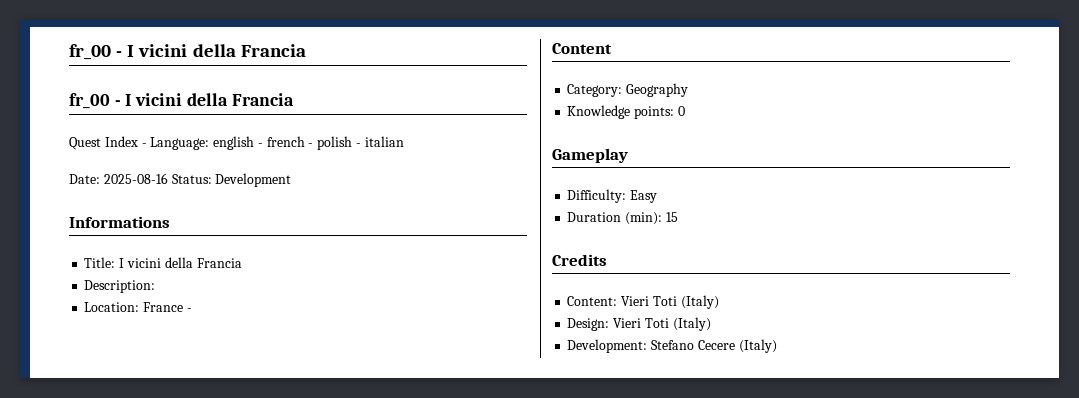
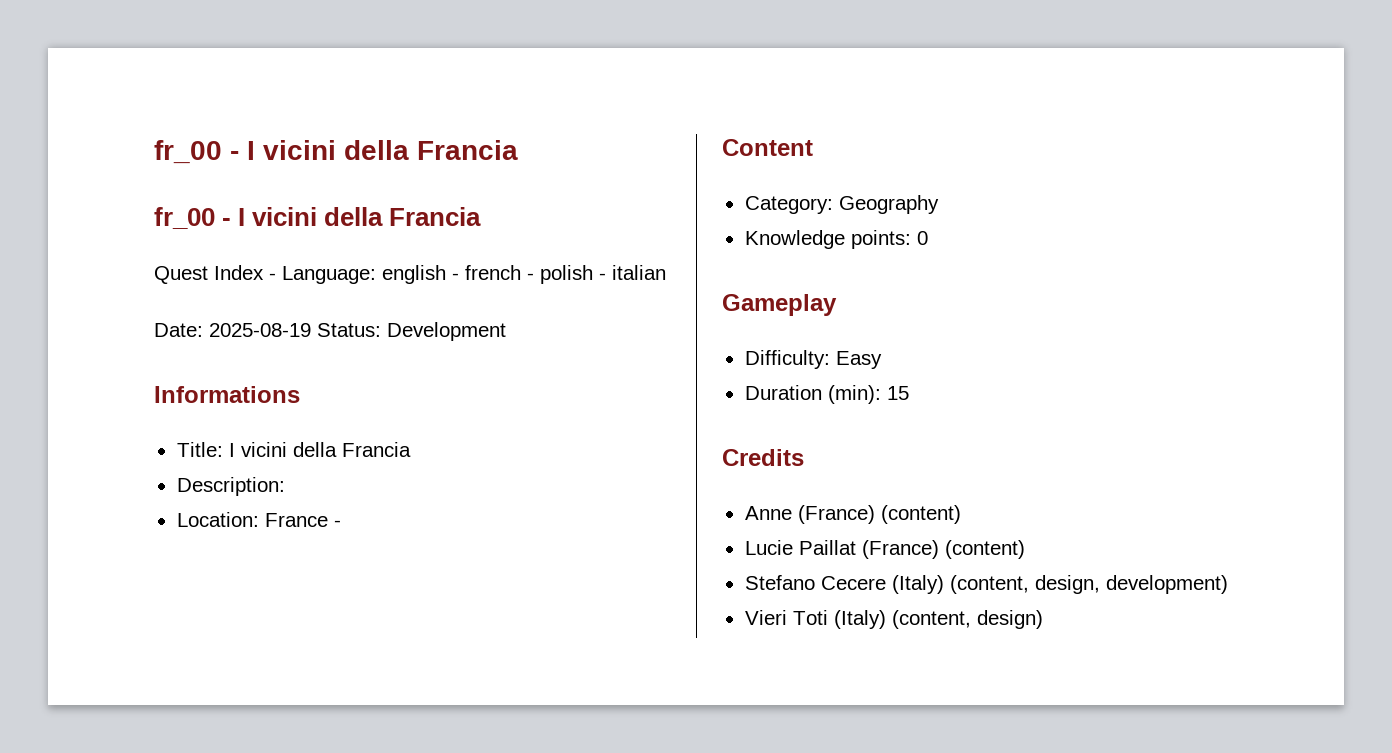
[103,173,168,184] 2025-08-16 -> [209,323,311,337] 2025-08-19
[567,295,719,309] [567,317,711,331] [567,339,777,353] Content: Vieri Toti (Italy) // Design: Vieri Toti (Italy) // Development: Stefano Cecere (Italy) -> [744,505,961,524] [744,540,1025,559] [744,575,1228,594] [744,610,1043,629] Anne (France) (content) // Lucie Paillat (France) (content) // Stefano Cecere (Italy) (content, design, development) // Vieri Toti (Italy) (content, design)

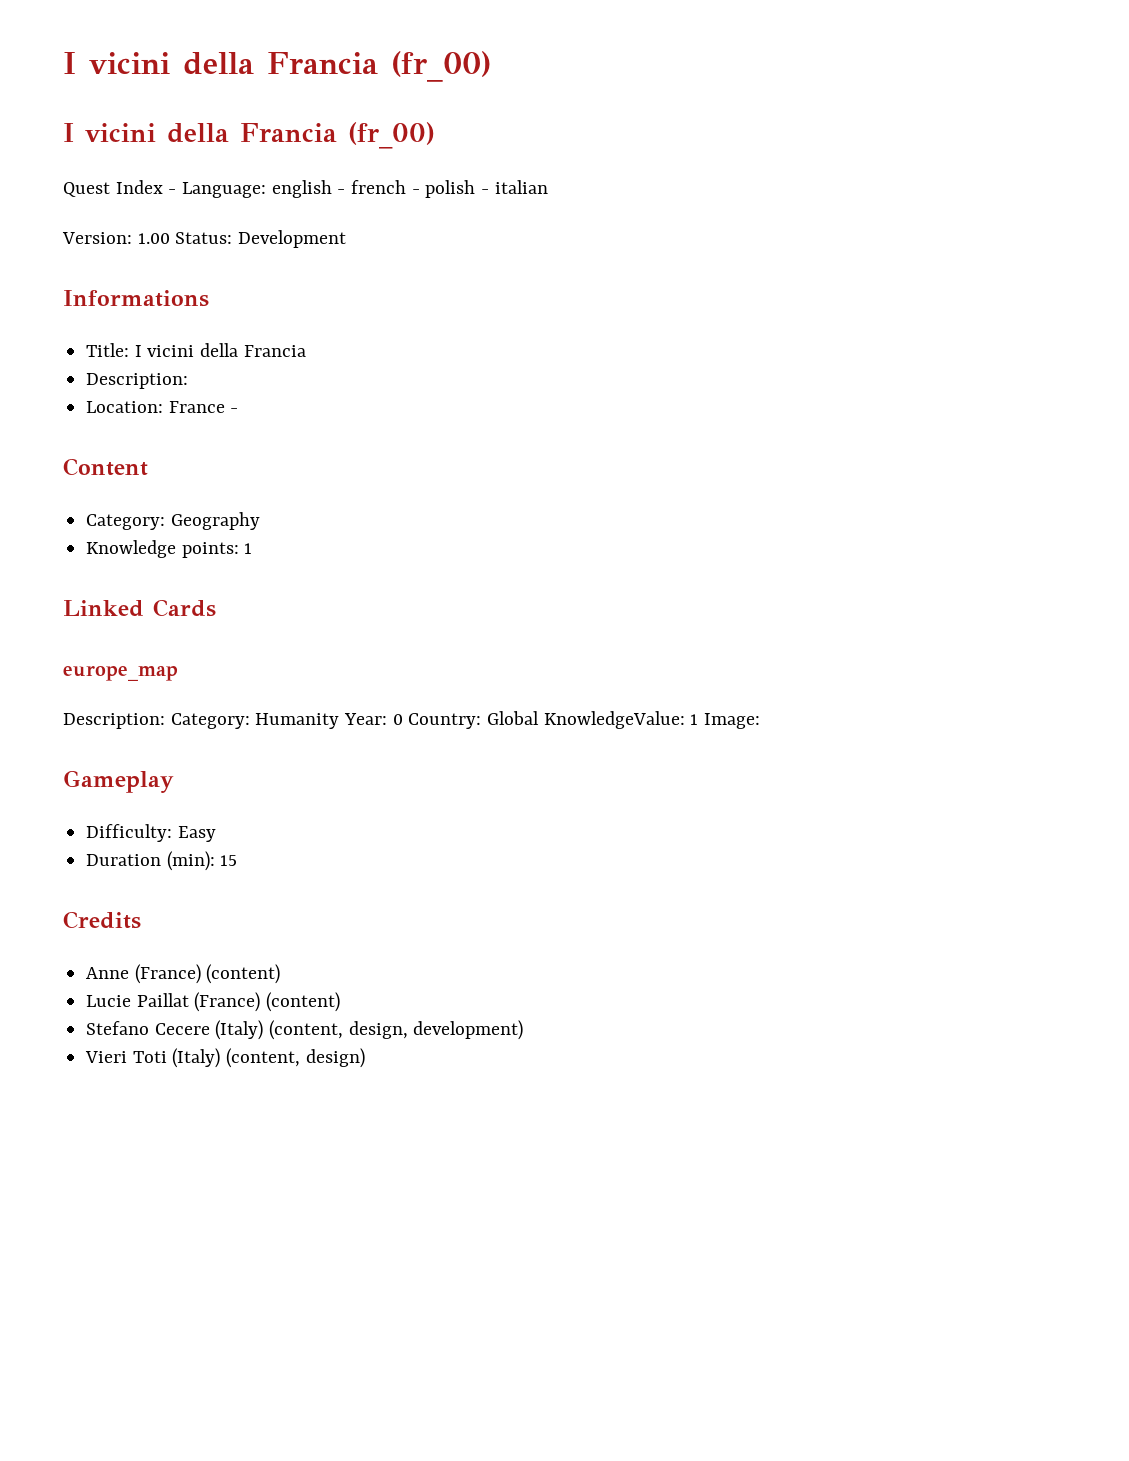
[154,140,518,164] [154,207,482,229] fr_00 - I vicini della Francia // fr_00 - I vicini della Francia -> [63,51,491,82] [63,122,435,149] I vicini della Francia (fr_00) // I vicini della Francia (fr_00)
[154,323,311,337] Date: 2025-08-19 -> [62,232,170,244] Version: 1.00
[916,231,928,245] 0 -> [244,543,253,554] [63,599,216,617] [63,665,178,681] [63,711,761,729] 1 // Linked Cards // europe_map // Description: Category: Humanity Year: 0 Country: Global KnowledgeValue: 1 Image:

